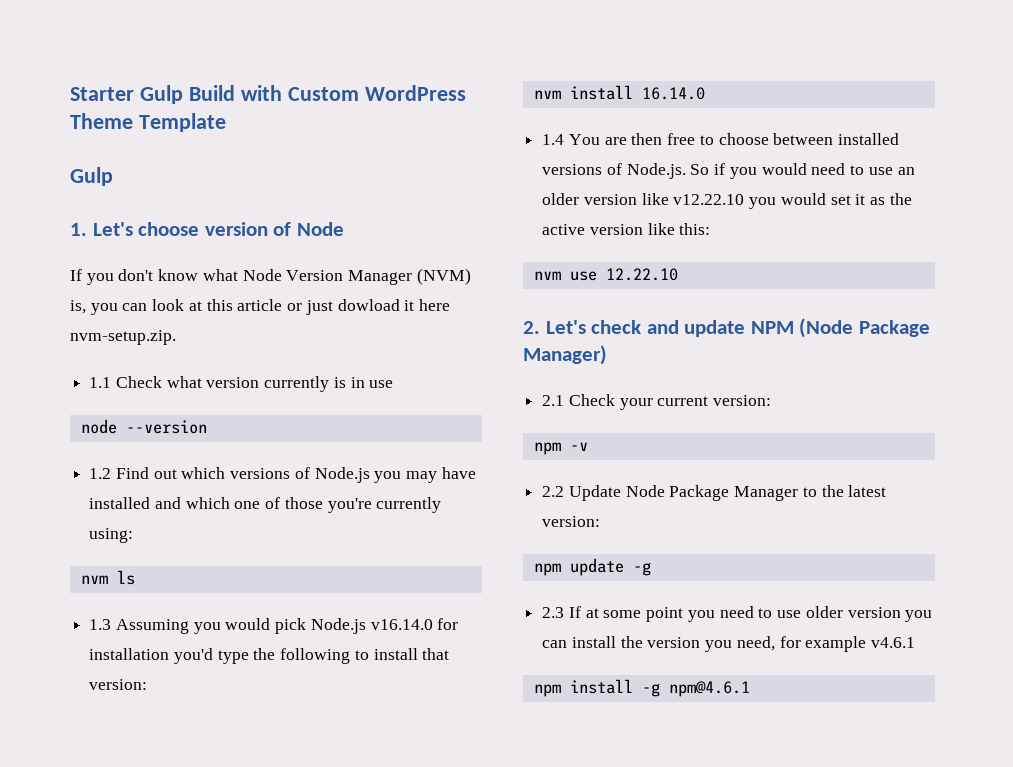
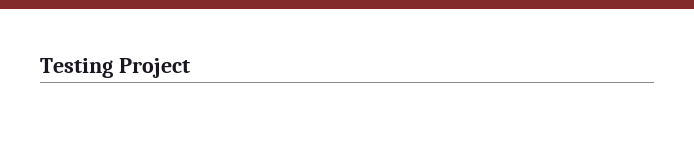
[70,85,466,104] [70,113,226,132] [70,167,113,186] [70,222,344,236] [70,268,471,285] [70,299,450,315] [70,330,176,345] [89,376,394,392] [80,419,207,434] [89,467,476,483] [89,497,442,513] [89,528,134,543] [80,570,135,585] [89,618,459,634] [89,648,450,664] [89,679,148,690] [533,85,705,100] [542,133,900,145] [542,163,915,179] [542,193,912,209] [542,223,711,235] [533,268,678,281] [523,318,930,338] [523,345,607,365] [542,394,772,410] [533,442,588,455] [542,485,887,501] [542,516,601,527] [533,558,651,576] [542,606,933,622] [542,636,916,652] [533,679,750,697] Starter Gulp Build with Custom WordPress Theme Template // Gulp // 1. Let's choose version of Node // If you don't know what Node Version Manager (NVM) is, you can look at this article or just dowload it here nvm-setup.zip. // 1.1 Check what version currently is in use // node --version // 1.2 Find out which versions of Node.js you may have installed and which one of those you're currently using: // nvm ls // 1.3 Assuming you would pick Node.js v16.14.0 for installation you'd type the following to install that version: // nvm install 16.14.0 // 1.4 You are then free to choose between installed versions of Node.js. So if you would need to use an older version like v12.22.10 you would set it as the active version like this: // nvm use 12.22.10 // 2. Let's check and update NPM (Node Package Manager) // 2.1 Check your current version: // npm -v // 2.2 Update Node Package Manager to the latest version: // npm update -g // 2.3 If at some point you need to use older version you can install the version you need, for example v4.6.1 // npm install -g npm@4.6.1 -> [40,58,190,78] Testing Project

